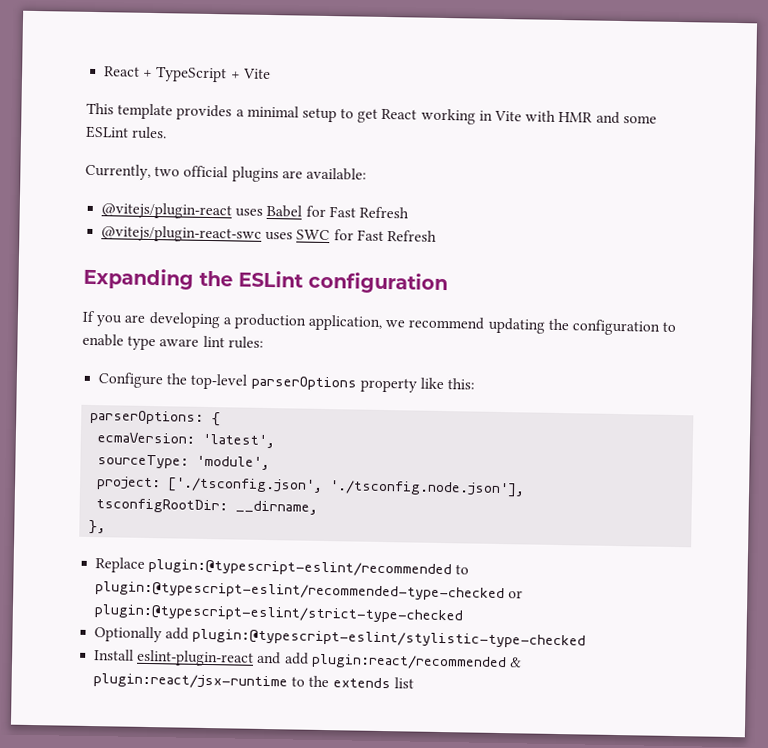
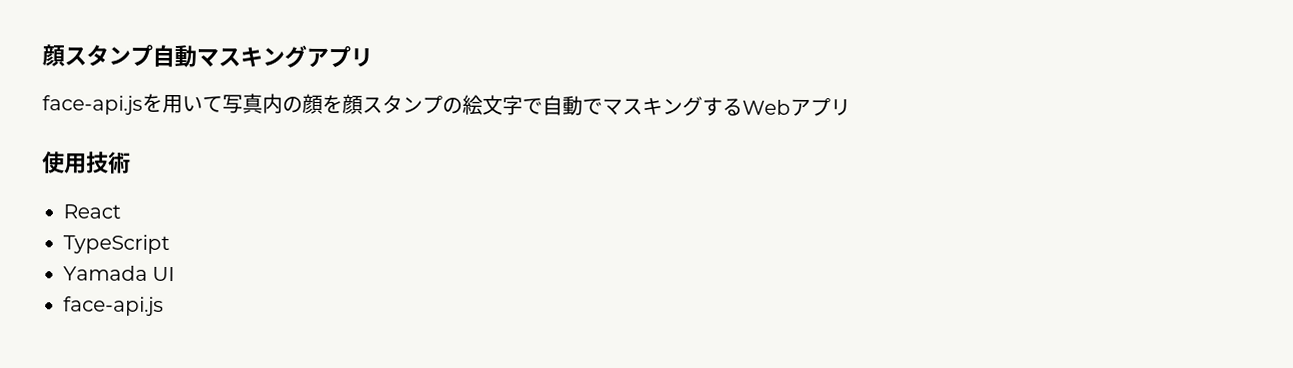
[104,66,154,78] React + -> [42,44,373,69] [42,93,851,117] [42,151,131,174] [63,204,121,219] 顔スタンプ自動マスキングアプリ // face-api.jsを用いて写真内の顔を顔スタンプの絵文字で自動でマスキングするWebアプリ // 使用技術 // React //
[230,68,271,80] [86,102,657,125] [85,125,168,140] [85,163,367,183] [101,202,409,220] [101,225,437,243] [83,267,448,295] [82,310,677,336] [82,333,264,351] [98,372,476,393] [90,409,222,427] [97,432,276,449] [97,454,271,471] [96,476,526,498] [96,498,319,515] [88,519,107,535] [95,557,470,578] [95,581,524,602] [94,604,464,624] [94,626,587,649] [94,649,522,671] [93,673,414,690] + Vite // This template provides a minimal setup to get React working in Vite with HMR and some ESLint rules. // Currently, two official plugins are available: // @vitejs/plugin-react uses Babel for Fast Refresh // @vitejs/plugin-react-swc uses SWC for Fast Refresh // Expanding the ESLint configuration // If you are developing a production application, we recommend updating the configuration to enable type aware lint rules: // Configure the top-level parserOptions property like this: // parserOptions: { // ecmaVersion: 'latest', // sourceType: 'module', // project: ['./tsconfig.json', './tsconfig.node.json'], // tsconfigRootDir: __dirname, // }, // Replace plugin:@typescript-eslint/recommended to plugin:@typescript-eslint/recommended-type-checked or plugin:@typescript-eslint/strict-type-checked // Optionally add plugin:@typescript-eslint/stylistic-type-checked // Install eslint-plugin-react and add plugin:react/recommended & plugin:react/jsx-runtime to the extends list -> [63,265,176,282] [63,296,164,316] // Yamada UI // face-api.js

